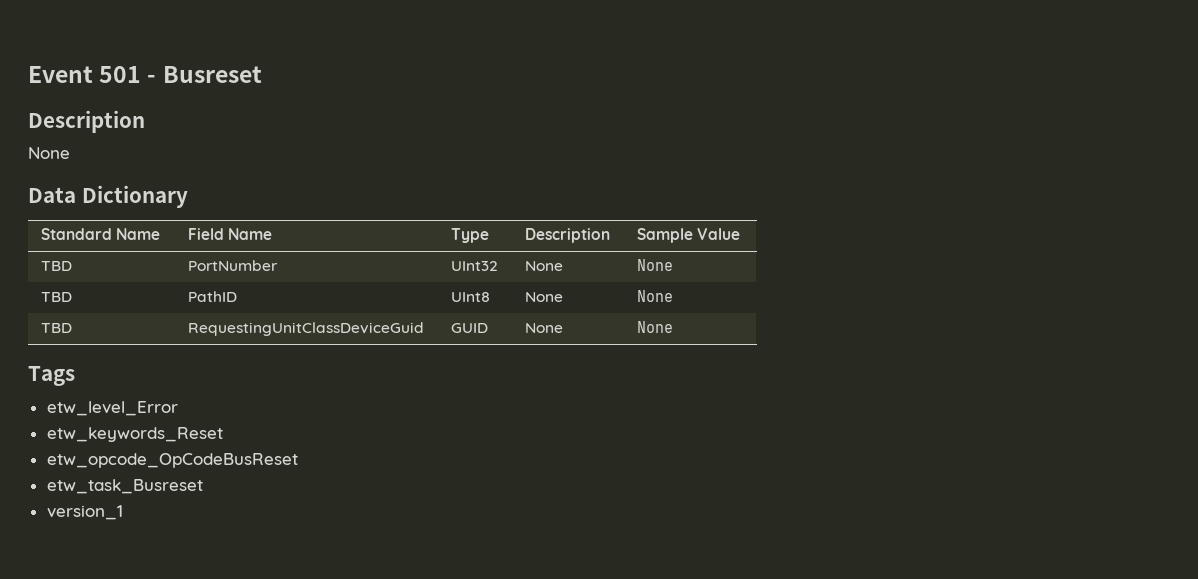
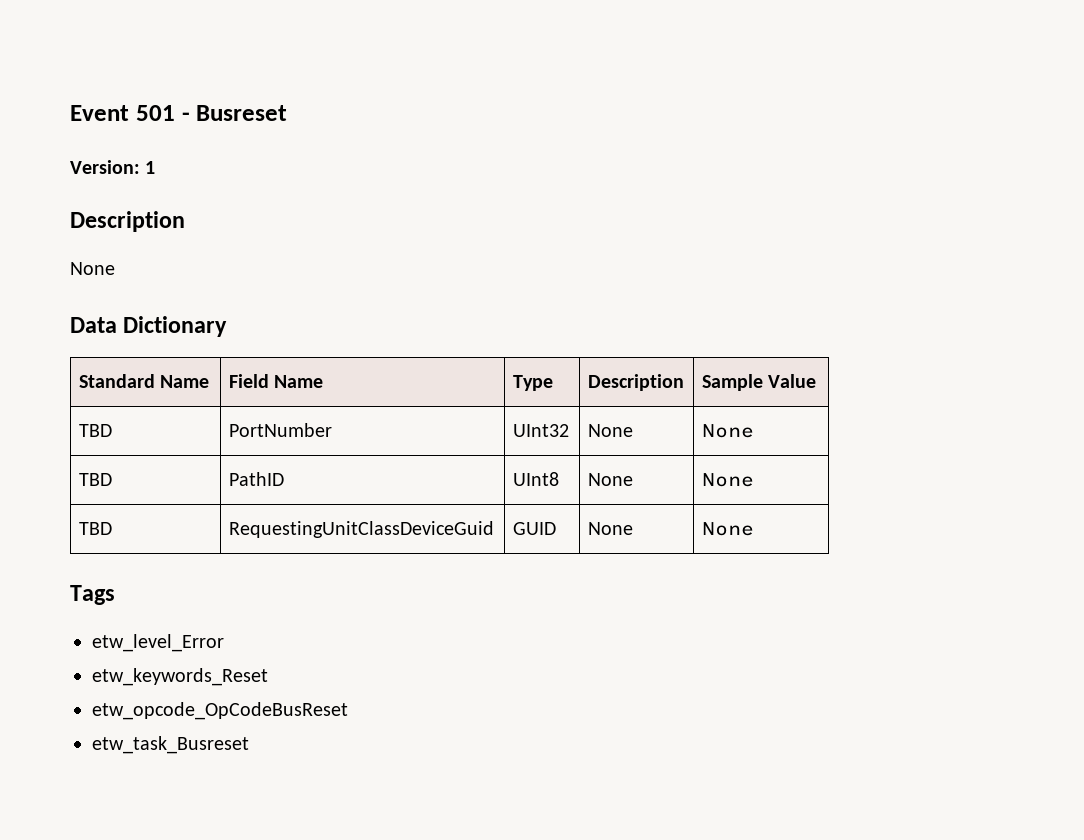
(262, 74) none -> [70,160,156,174] // Version: 1
[46,505,123,520] // version_1 -> (249, 745) none

